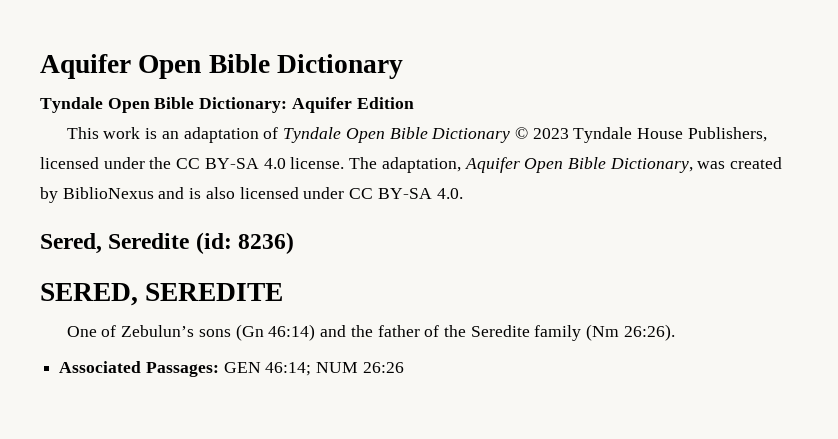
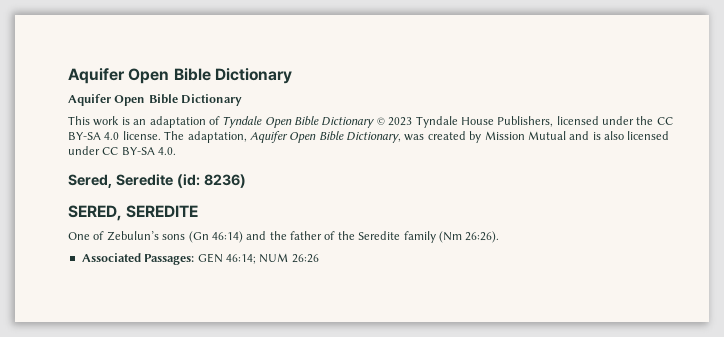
[40,54,404,79] [40,97,414,113] Aquifer Open Bible Dictionary // Tyndale Open Bible Dictionary: Aquifer Edition -> [68,68,292,84] [68,94,243,106] Aquifer Open Bible Dictionary // Aquifer Open Bible Dictionary
[62,187,154,199] BiblioNexus -> [484,131,566,140] Mission Mutual

